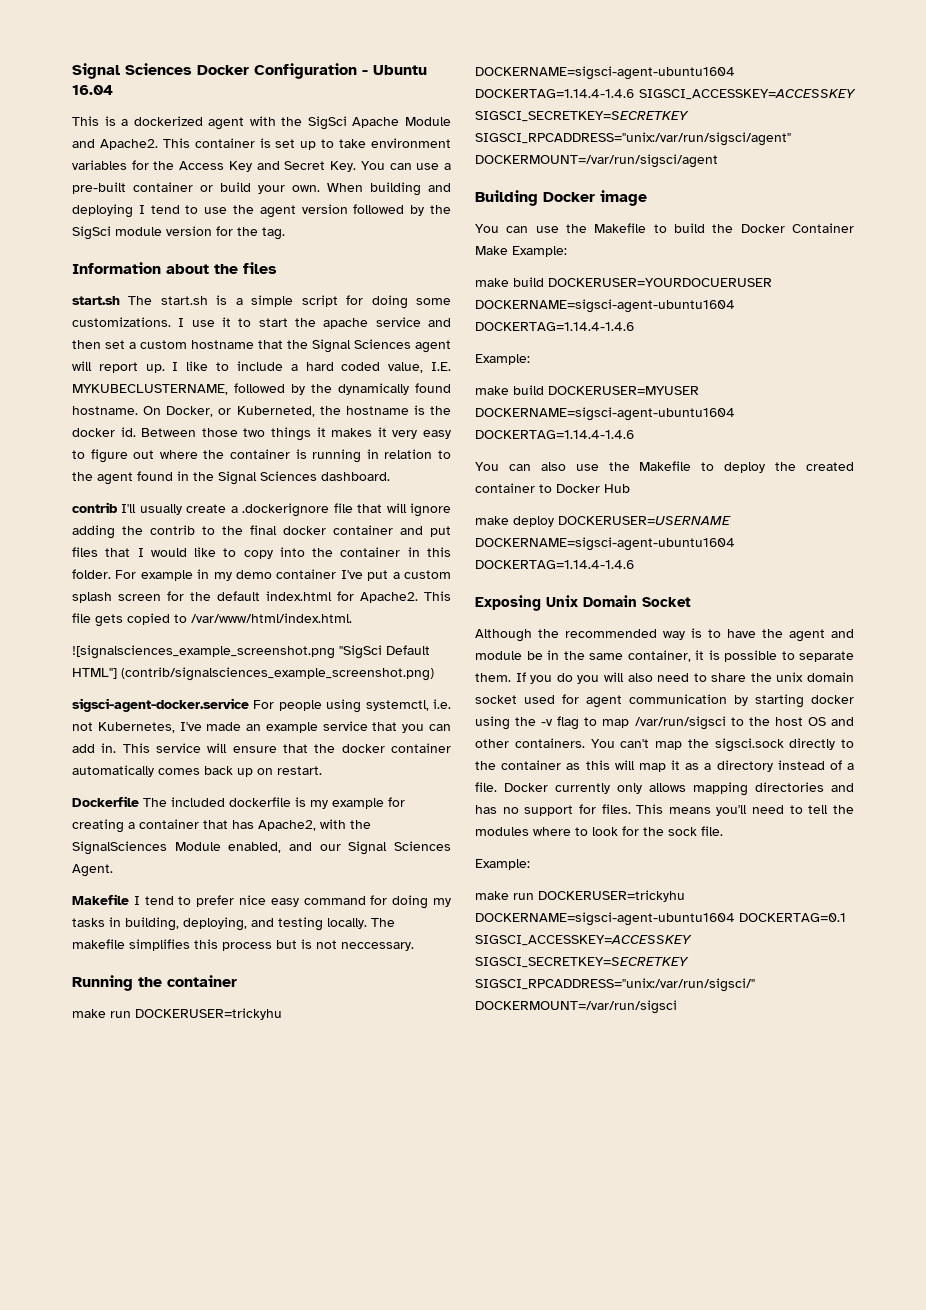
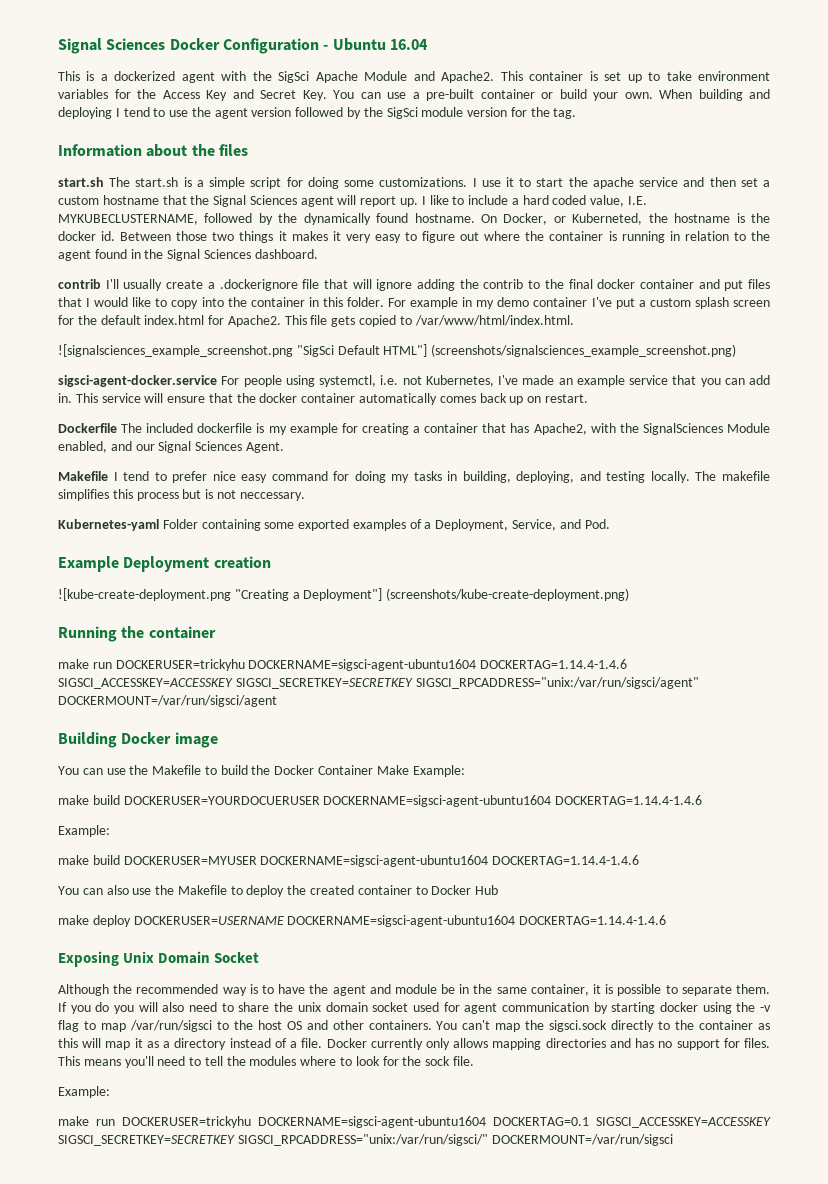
[121,667,434,681] (contrib/signalsciences_example_screenshot.png) -> [431,344,737,357] (screenshots/signalsciences_example_screenshot.png)
(414, 946) none -> [58,519,610,531] [58,556,271,572] [58,588,630,601] // Kubernetes-yaml Folder containing some exported examples of a Deployment, Service, and Pod. // Example Deployment creation // ![kube-create-deployment.png "Creating a Deployment"] (screenshots/kube-create-deployment.png)

